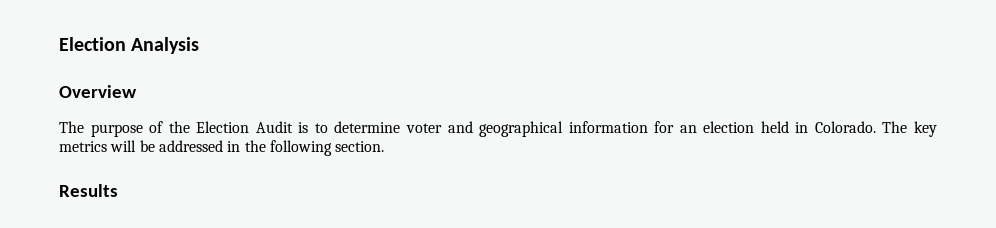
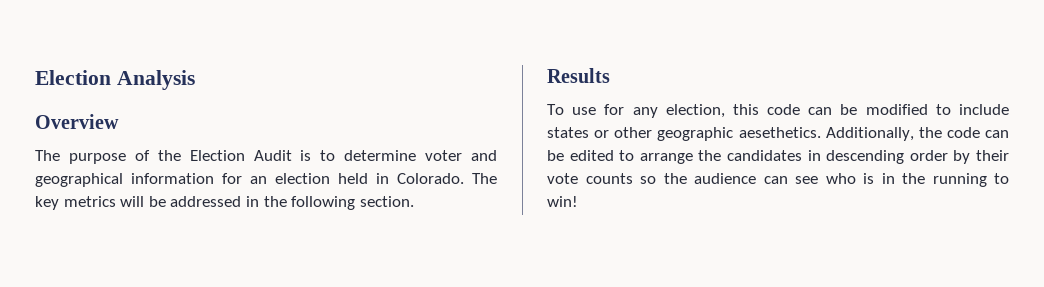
(118, 190) none -> [547,104,1009,118] [547,127,1009,141] [547,150,1009,164] [547,173,1009,187] [547,196,578,207] // To use for any election, this code can be modified to include states or other geographic aesethetics. Additionally, the code can be edited to arrange the candidates in descending order by their vote counts so the audience can see who is in the running to win!

